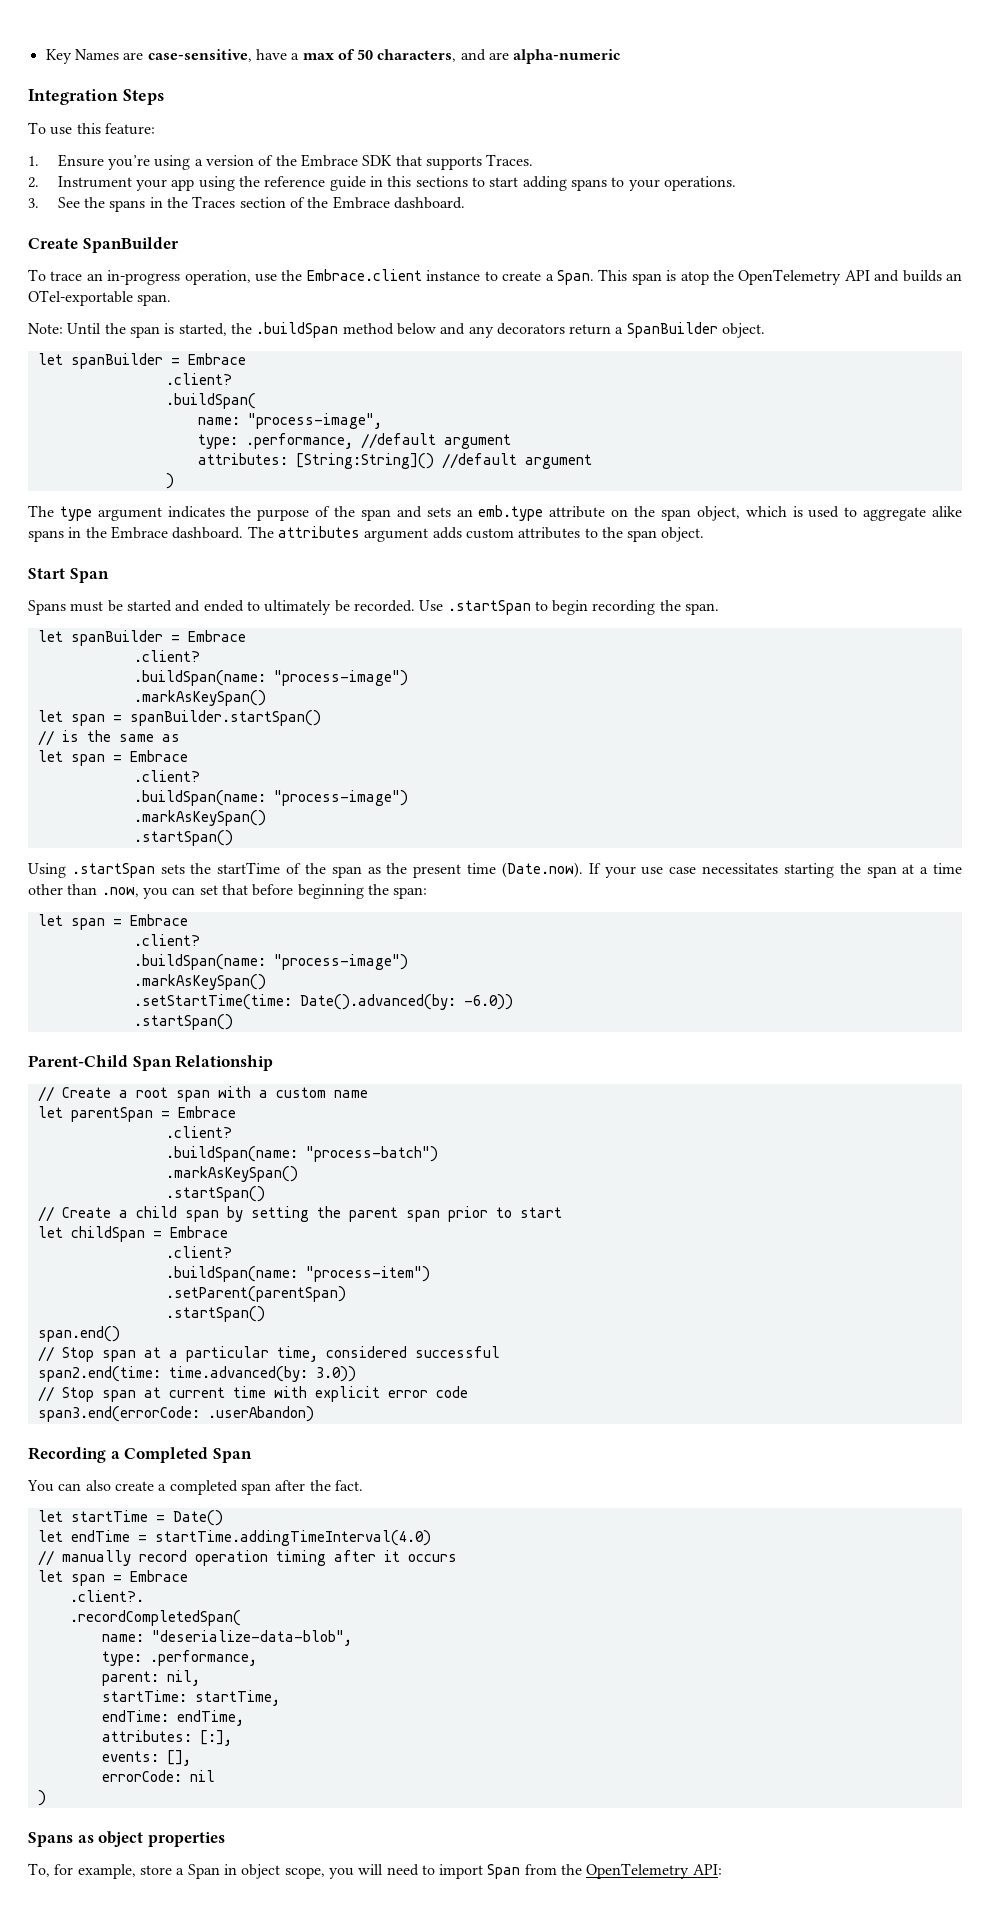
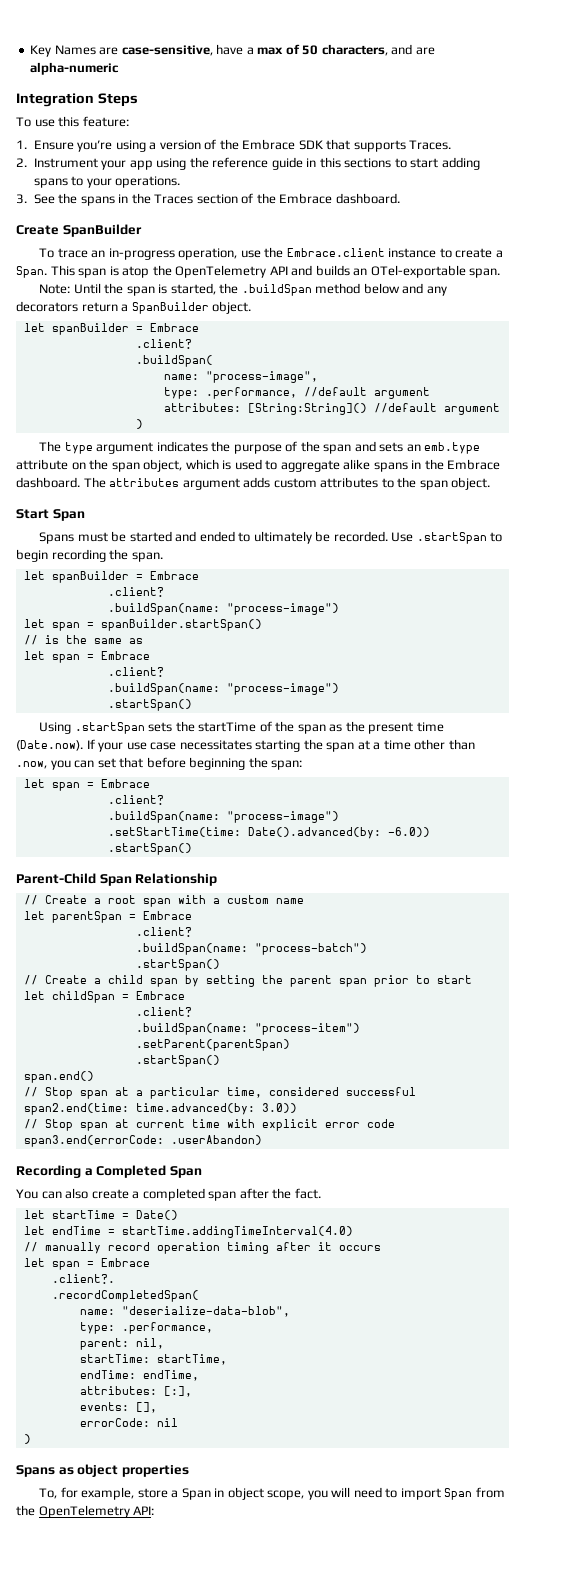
[133,690,266,706] // .markAsKeySpan() -> (339, 609) none
[133,810,266,826] // .markAsKeySpan() -> (339, 689) none
[133,974,266,990] // .markAsKeySpan() -> (339, 817) none
[165,1166,298,1182] // .markAsKeySpan() -> (367, 949) none

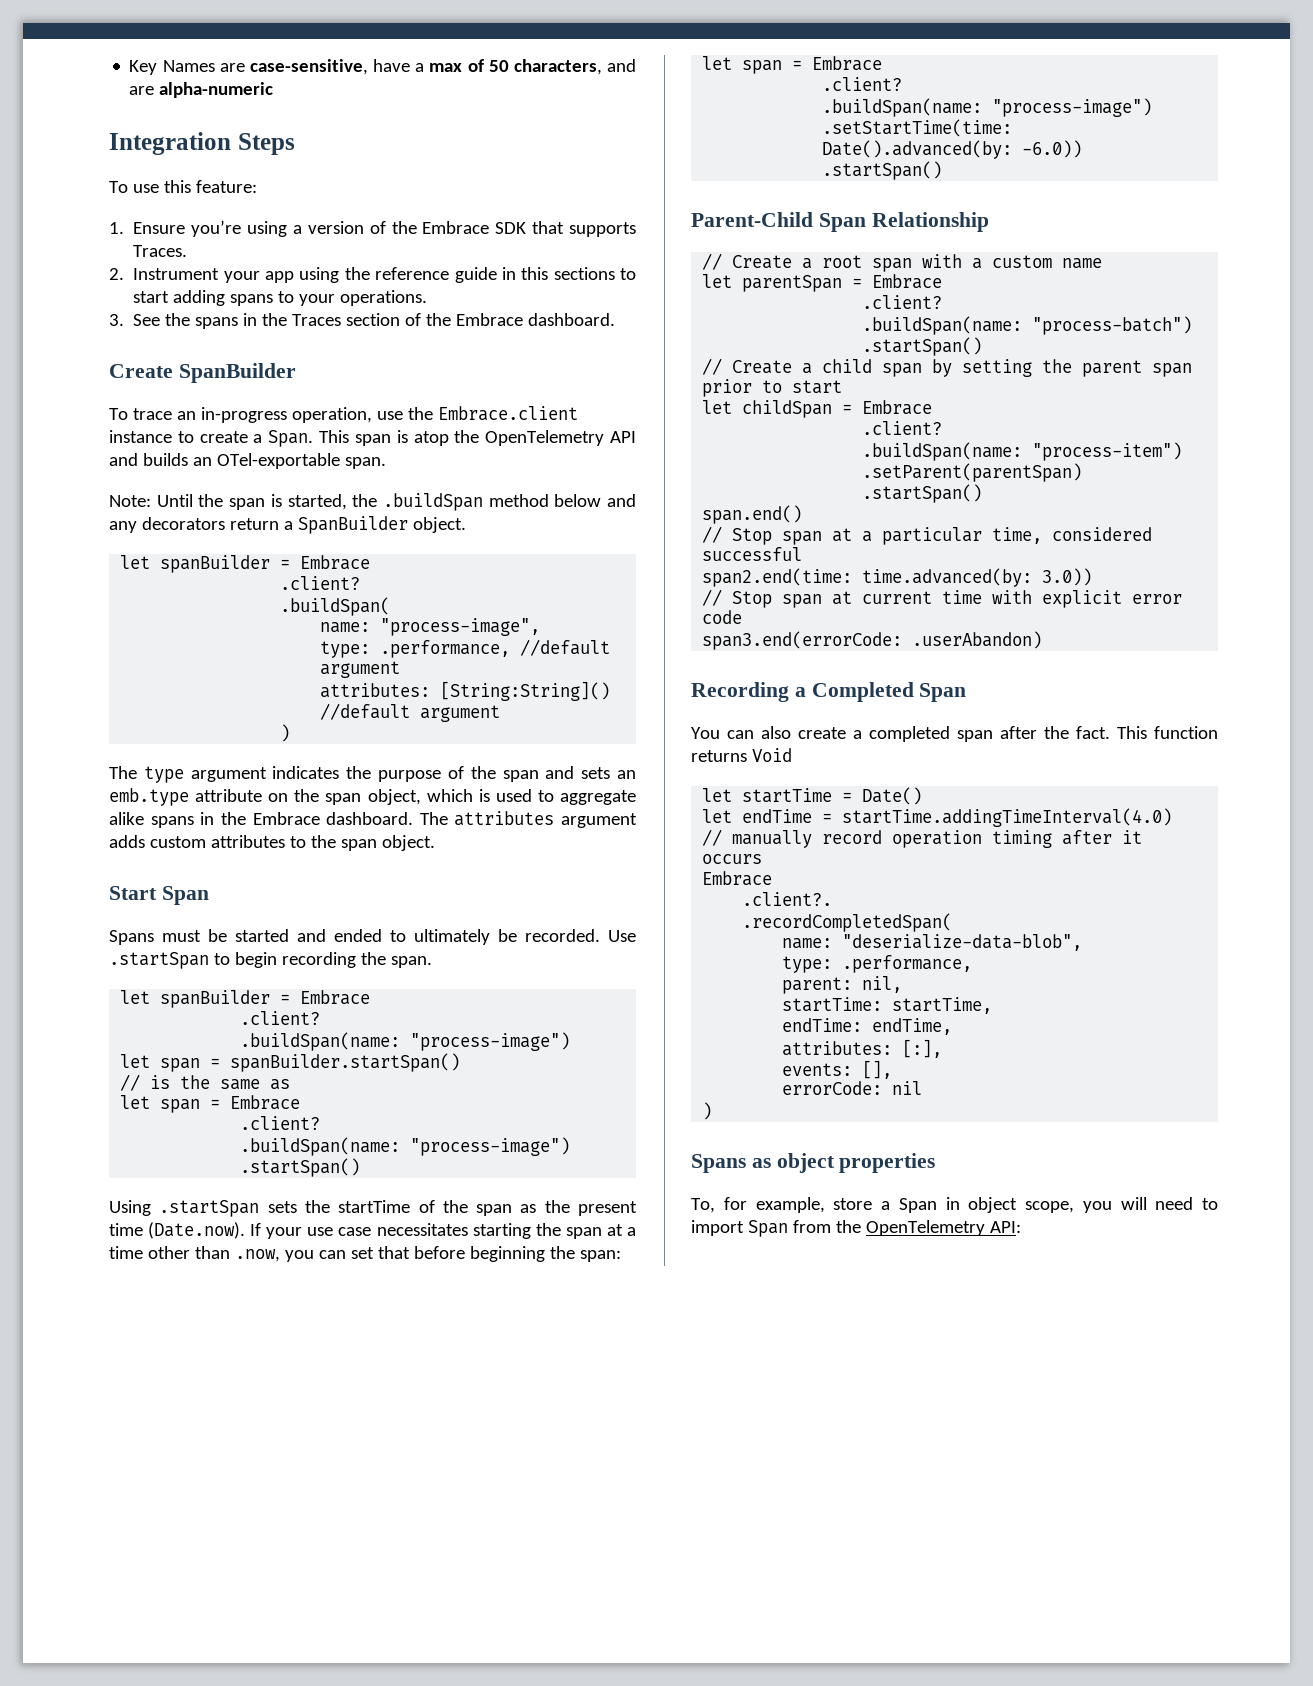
(321, 1193) none -> [1117,726,1218,739] [691,748,792,762] This function returns Void
[23,1258,94,1270] let span = -> (763, 859) none

